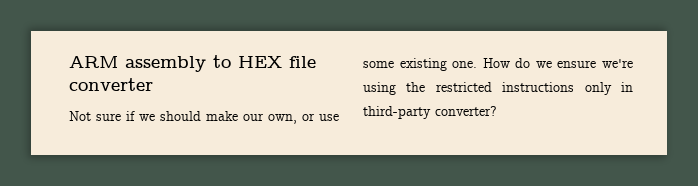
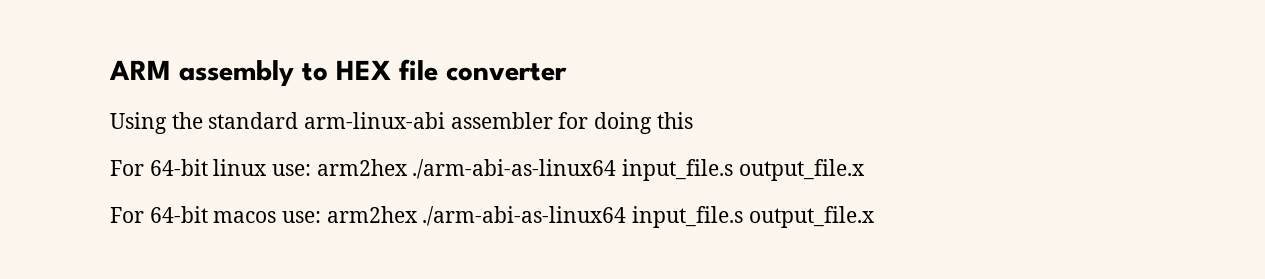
[69,111,339,124] [363,58,633,71] [363,82,633,95] [363,106,497,119] Not sure if we should make our own, or use some existing one. How do we ensure we're using the restricted instructions only in third-party converter? -> [110,112,693,134] [110,159,865,181] [110,206,875,228] Using the standard arm-linux-abi assembler for doing this // For 64-bit linux use: arm2hex ./arm-abi-as-linux64 input_file.s output_file.x // For 64-bit macos use: arm2hex ./arm-abi-as-linux64 input_file.s output_file.x

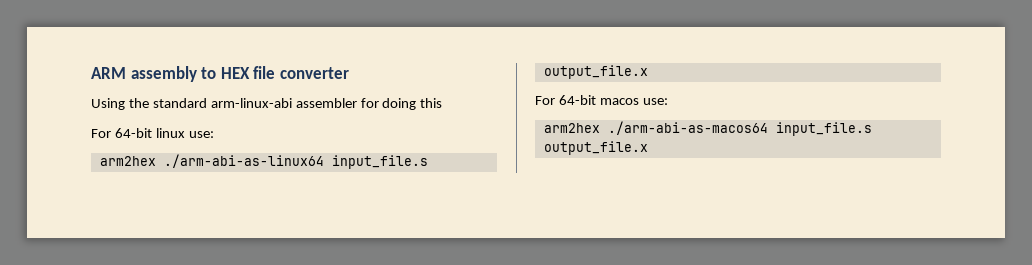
(312, 170) none -> (214, 134) //
[326,206,627,226] arm2hex ./arm-abi-as-linux64 -> [543,121,768,135] // arm2hex ./arm-abi-as-macos64

